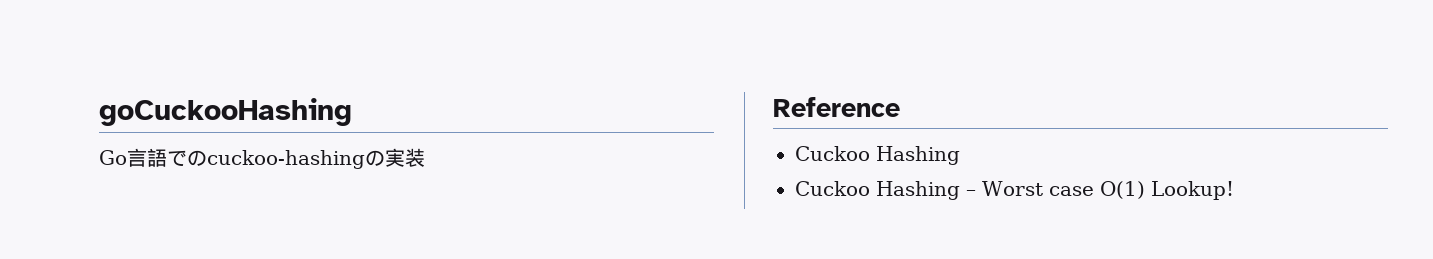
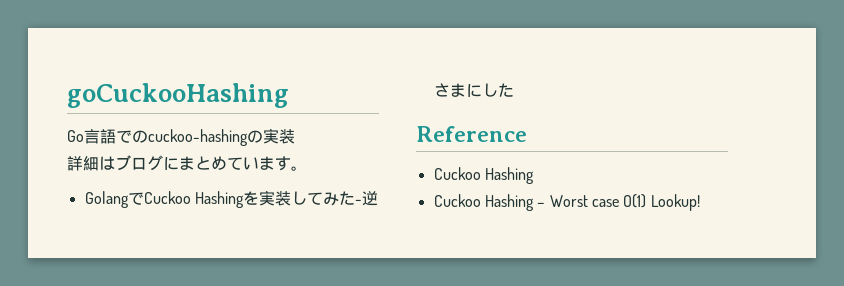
(425, 157) none -> [67,155,307,171] [84,190,378,208] [433,83,514,97] // 詳細はブログにまとめています。 // GolangでCuckoo Hashingを実装してみた-逆さまにした

